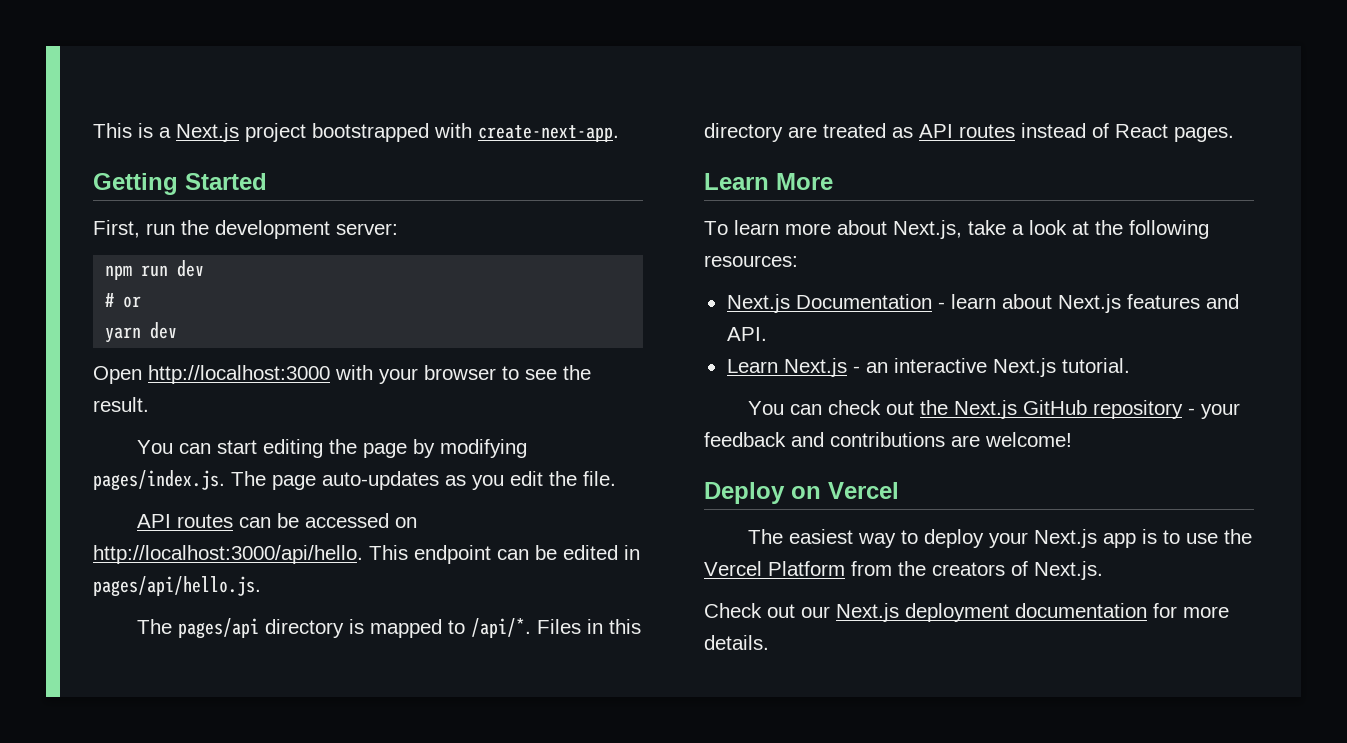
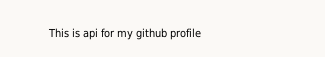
[159,123,619,142] [93,173,267,195] [93,220,398,239] [105,260,205,280] [105,293,142,308] [105,322,178,343] [93,365,591,384] [93,397,149,412] [137,439,528,458] [93,470,616,491] [137,513,418,528] [93,545,640,564] [93,576,261,597] [137,618,642,639] [704,123,1234,142] [704,173,833,190] [704,220,1209,239] [704,255,798,267] [726,294,1239,313] [726,327,767,341] [726,358,1130,377] [748,400,1241,419] [704,432,1072,447] [704,482,899,504] [748,529,1253,548] [704,561,1103,580] [704,603,1229,622] [704,635,769,650] a Next.js project bootstrapped with create-next-app. // Getting Started // First, run the development server: // npm run dev // # or // yarn dev // Open http://localhost:3000 with your browser to see the result. // You can start editing the page by modifying pages/index.js. The page auto-updates as you edit the file. // API routes can be accessed on http://localhost:3000/api/hello. This endpoint can be edited in pages/api/hello.js. // The pages/api directory is mapped to /api/*. Files in this directory are treated as API routes instead of React pages. // Learn More // To learn more about Next.js, take a look at the following resources: // Next.js Documentation - learn about Next.js features and API. // Learn Next.js - an interactive Next.js tutorial. // You can check out the Next.js GitHub repository - your feedback and contributions are welcome! // Deploy on Vercel // The easiest way to deploy your Next.js app is to use the Vercel Platform from the creators of Next.js. // Check out our Next.js deployment documentation for more details. -> [83,28,201,40] api for my github profile

